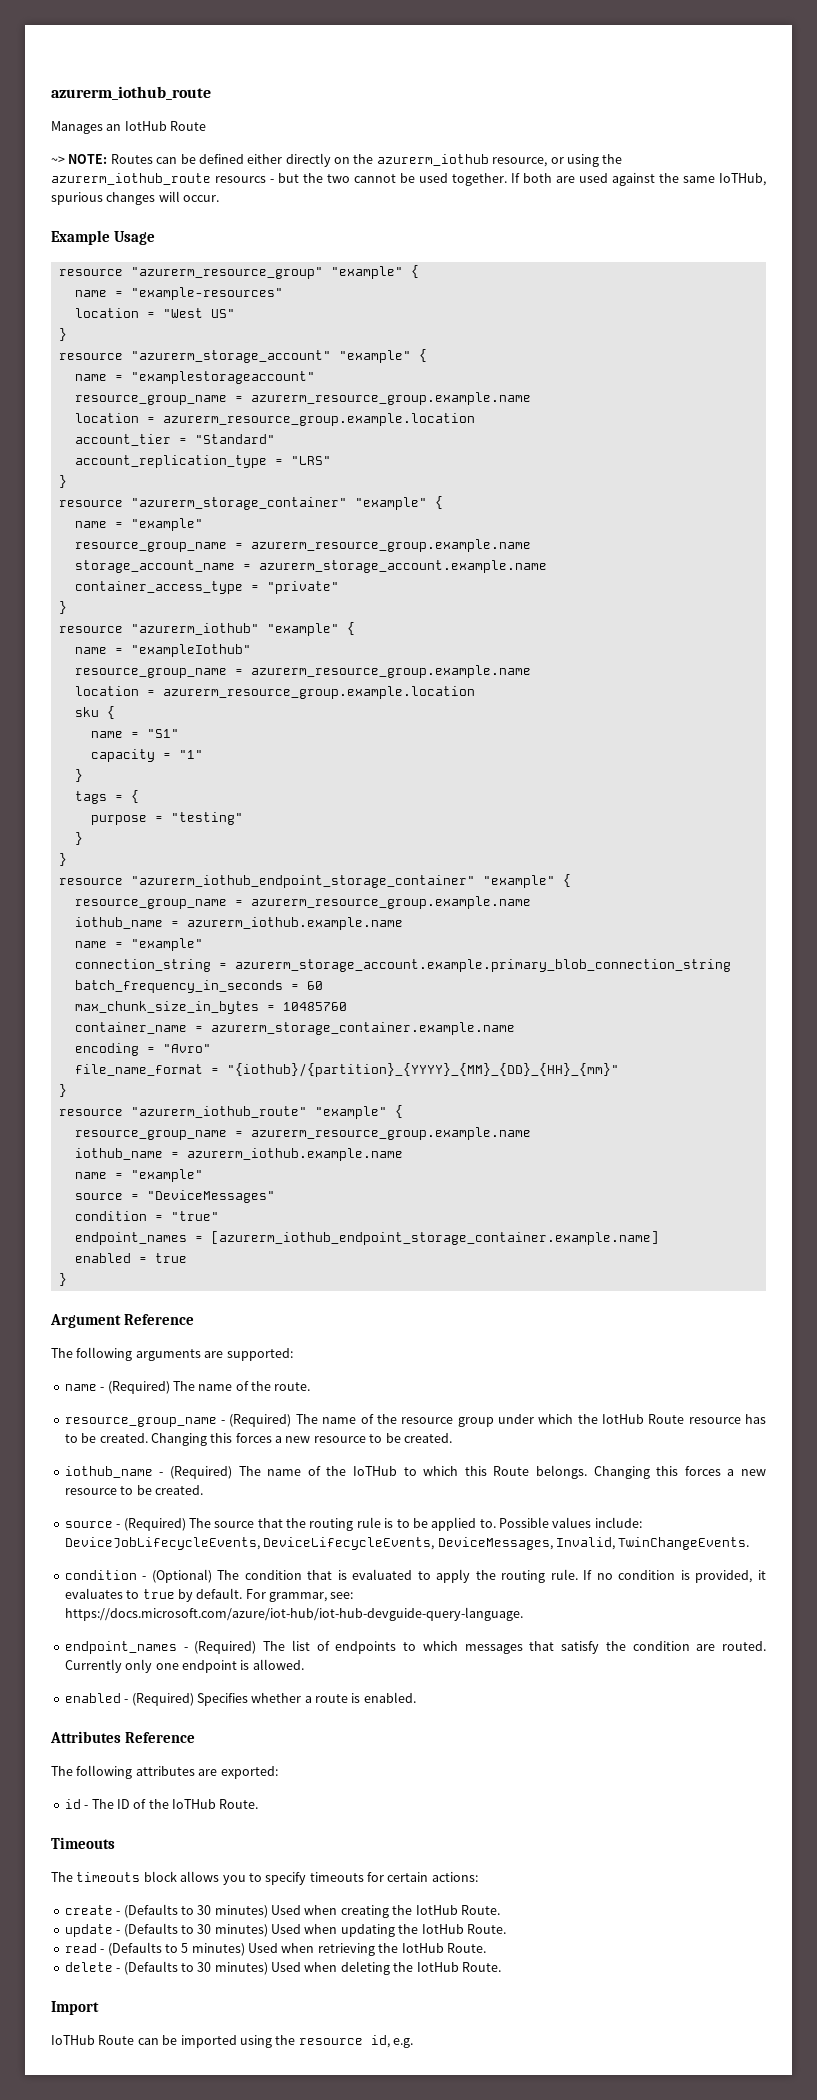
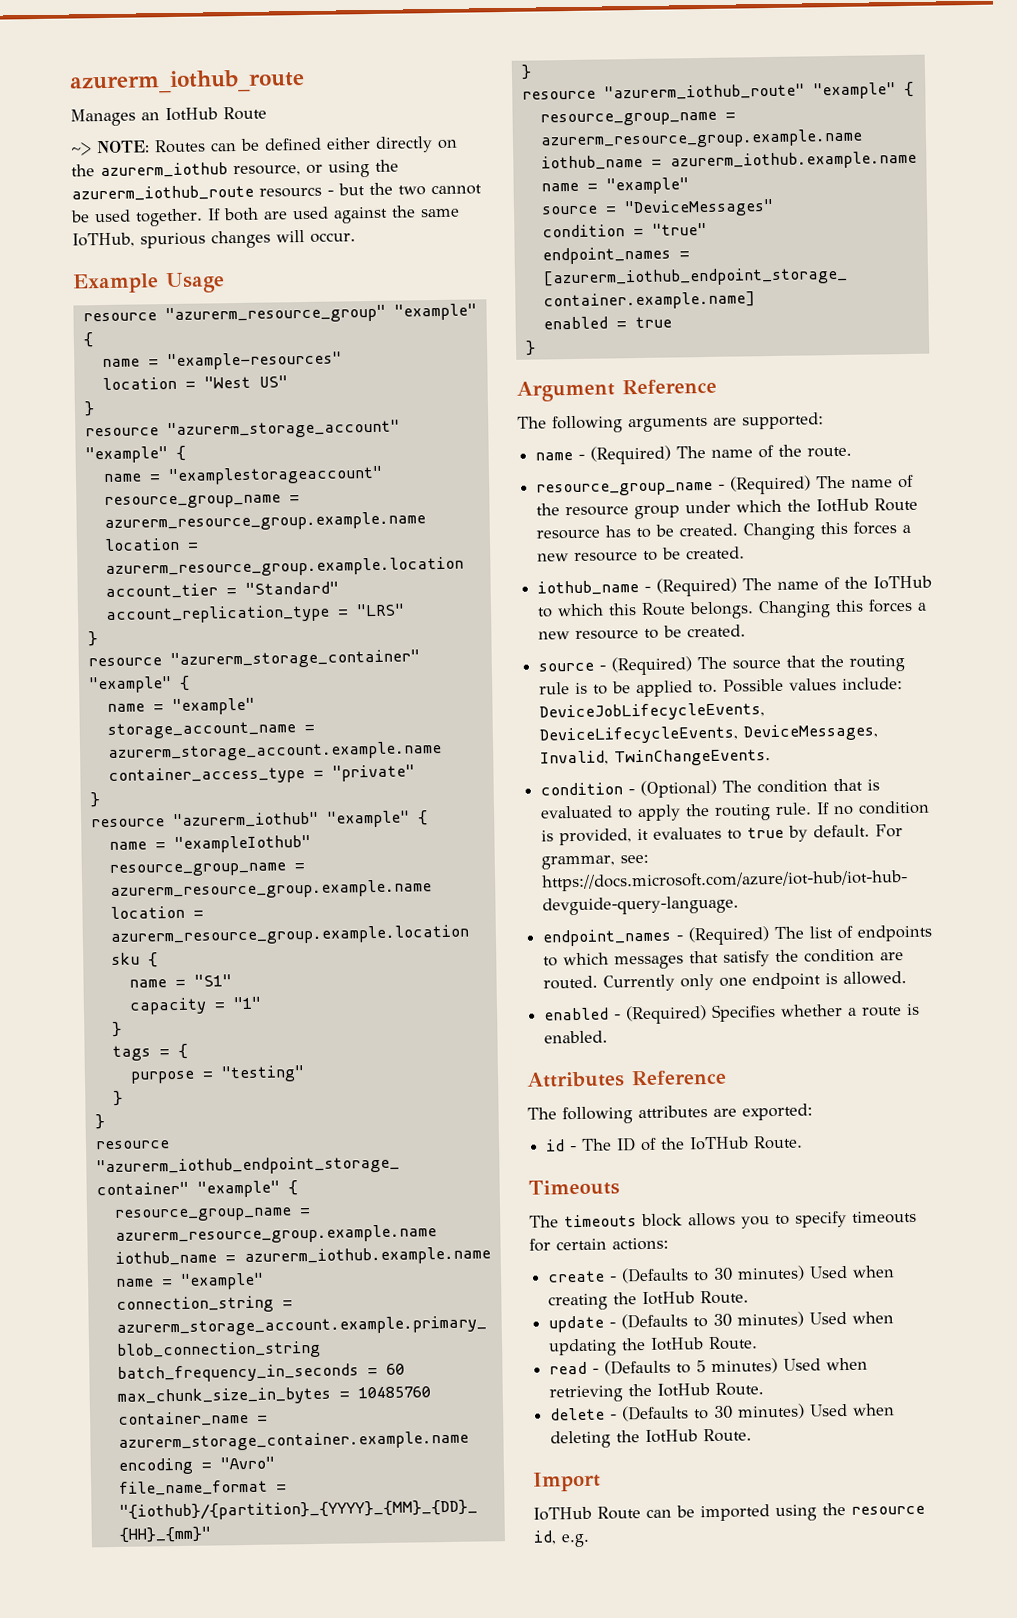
[74,539,531,552] // resource_group_name = azurerm_resource_group.example.name -> (255, 706) none

